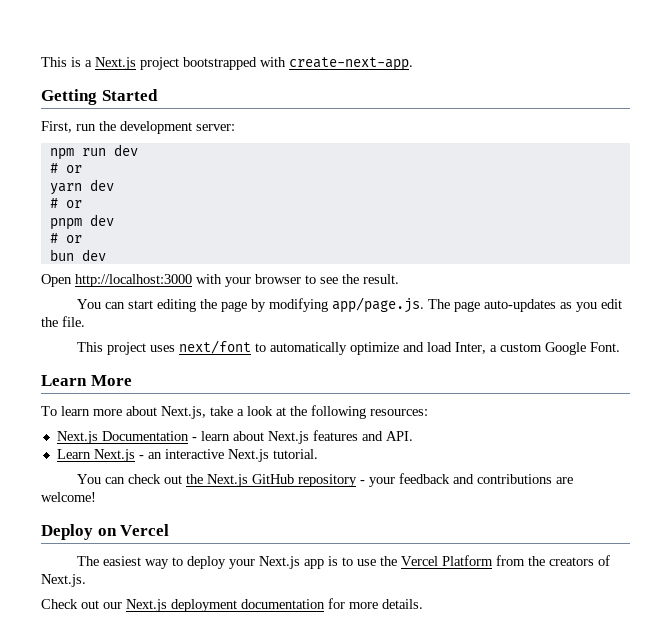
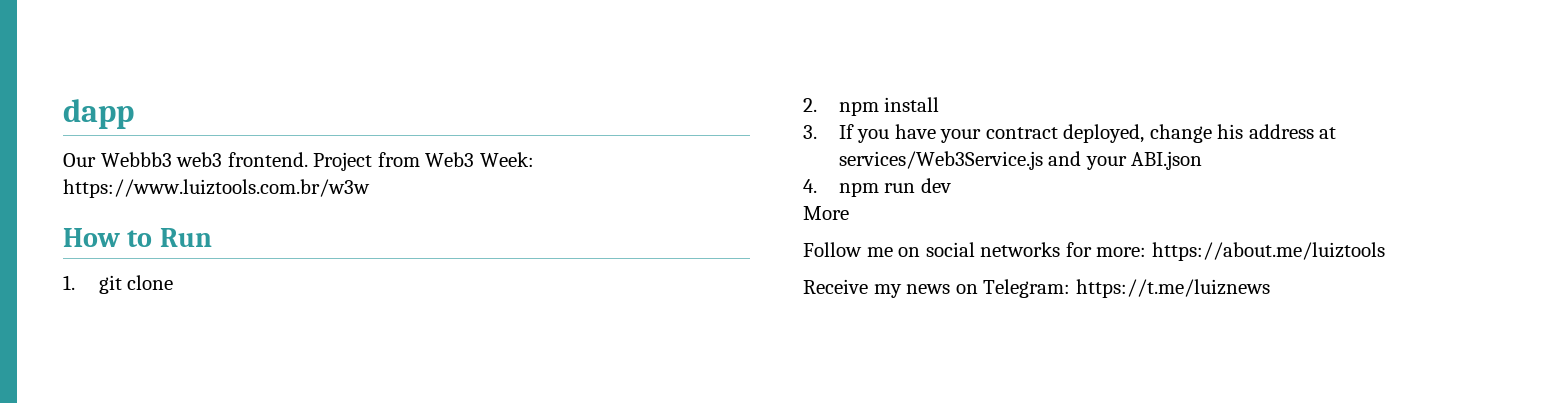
[41,57,413,71] [41,89,158,105] [41,121,235,134] [49,144,138,160] [49,163,82,173] [49,179,114,195] [49,198,82,208] [49,214,114,230] [49,233,82,243] [49,249,106,261] [41,274,399,287] [77,297,623,313] [41,316,85,327] [77,340,621,355] [41,375,132,386] [41,405,428,419] [56,430,413,444] [56,449,318,462] [77,473,574,487] [41,492,96,502] [41,524,170,540] [77,555,611,569] [41,574,86,587] [41,598,423,612] This is a Next.js project bootstrapped with create-next-app. // Getting Started // First, run the development server: // npm run dev // # or // yarn dev // # or // pnpm dev // # or // bun dev // Open http://localhost:3000 with your browser to see the result. // You can start editing the page by modifying app/page.js. The page auto-updates as you edit the file. // This project uses next/font to automatically optimize and load Inter, a custom Google Font. // Learn More // To learn more about Next.js, take a look at the following resources: // Next.js Documentation - learn about Next.js features and API. // Learn Next.js - an interactive Next.js tutorial. // You can check out the Next.js GitHub repository - your feedback and contributions are welcome! // Deploy on Vercel // The easiest way to deploy your Next.js app is to use the Vercel Platform from the creators of Next.js. // Check out our Next.js deployment documentation for more details. -> [63,99,134,129] [63,152,534,171] [63,179,370,198] [63,228,212,247] [63,275,174,294] [803,97,940,116] [803,124,1337,143] [838,151,1203,170] [803,178,951,197] [803,206,849,220] [803,242,1385,261] [803,279,1270,298] dapp // Our Webbb3 web3 frontend. Project from Web3 Week: https://www.luiztools.com.br/w3w // How to Run // 1. git clone // 2. npm install // 3. If you have your contract deployed, change his address at services/Web3Service.js and your ABI.json // 4. npm run dev // More // Follow me on social networks for more: https://about.me/luiztools // Receive my news on Telegram: https://t.me/luiznews

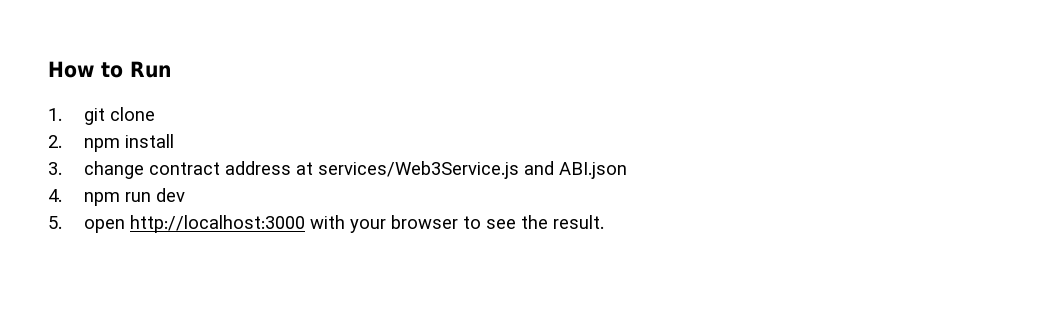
[63,99,134,129] [63,152,534,171] [63,179,370,198] dapp // Our Webbb3 web3 frontend. Project from Web3 Week: https://www.luiztools.com.br/w3w // -> (48, 69) none
[838,124,1244,143] If you have your contract deployed, change his -> [84,161,221,179] change contract
[1085,156,1127,170] your -> (555, 168) none
[803,206,849,220] [803,242,1385,261] [803,279,1270,298] More // Follow me on social networks for more: https://about.me/luiztools // Receive my news on Telegram: https://t.me/luiznews -> [48,215,605,233] 5. open http://localhost:3000 with your browser to see the result.

